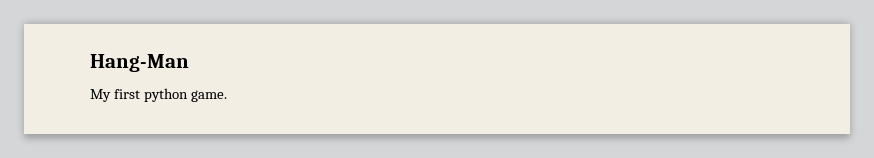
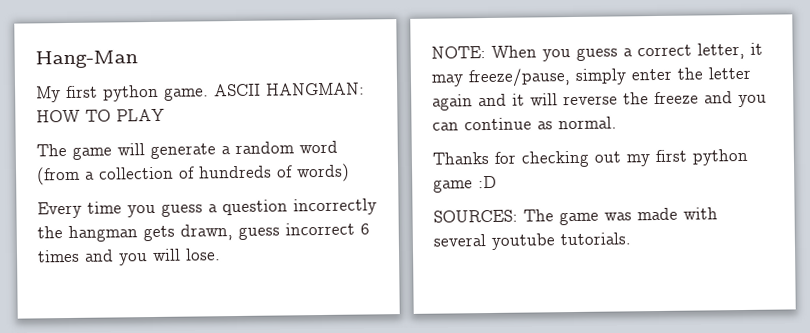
(227, 96) none -> [214,82,365,97] [36,108,165,123] [36,140,338,160] [36,163,350,186] [37,198,377,219] [37,222,370,242] [37,248,221,266] [431,42,763,62] [431,66,751,88] [432,91,767,111] [432,116,617,131] [432,148,749,168] [433,175,497,193] [433,207,718,226] [433,232,631,250] ASCII HANGMAN: HOW TO PLAY // The game will generate a random word (from a collection of hundreds of words) // Every time you guess a question incorrectly the hangman gets drawn, guess incorrect 6 times and you will lose. // NOTE: When you guess a correct letter, it may freeze/pause, simply enter the letter again and it will reverse the freeze and you can continue as normal. // Thanks for checking out my first python game :D // SOURCES: The game was made with several youtube tutorials.

